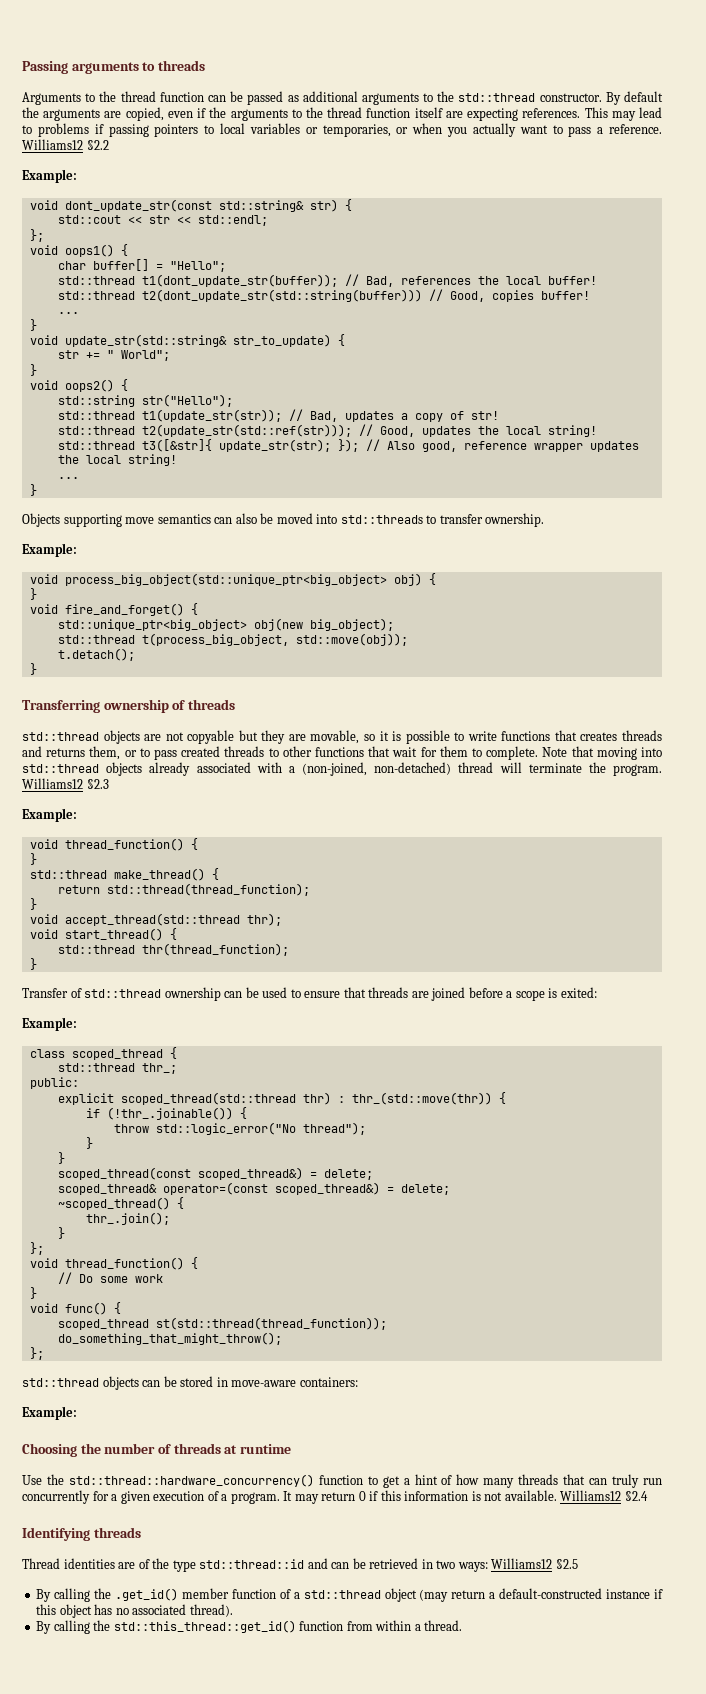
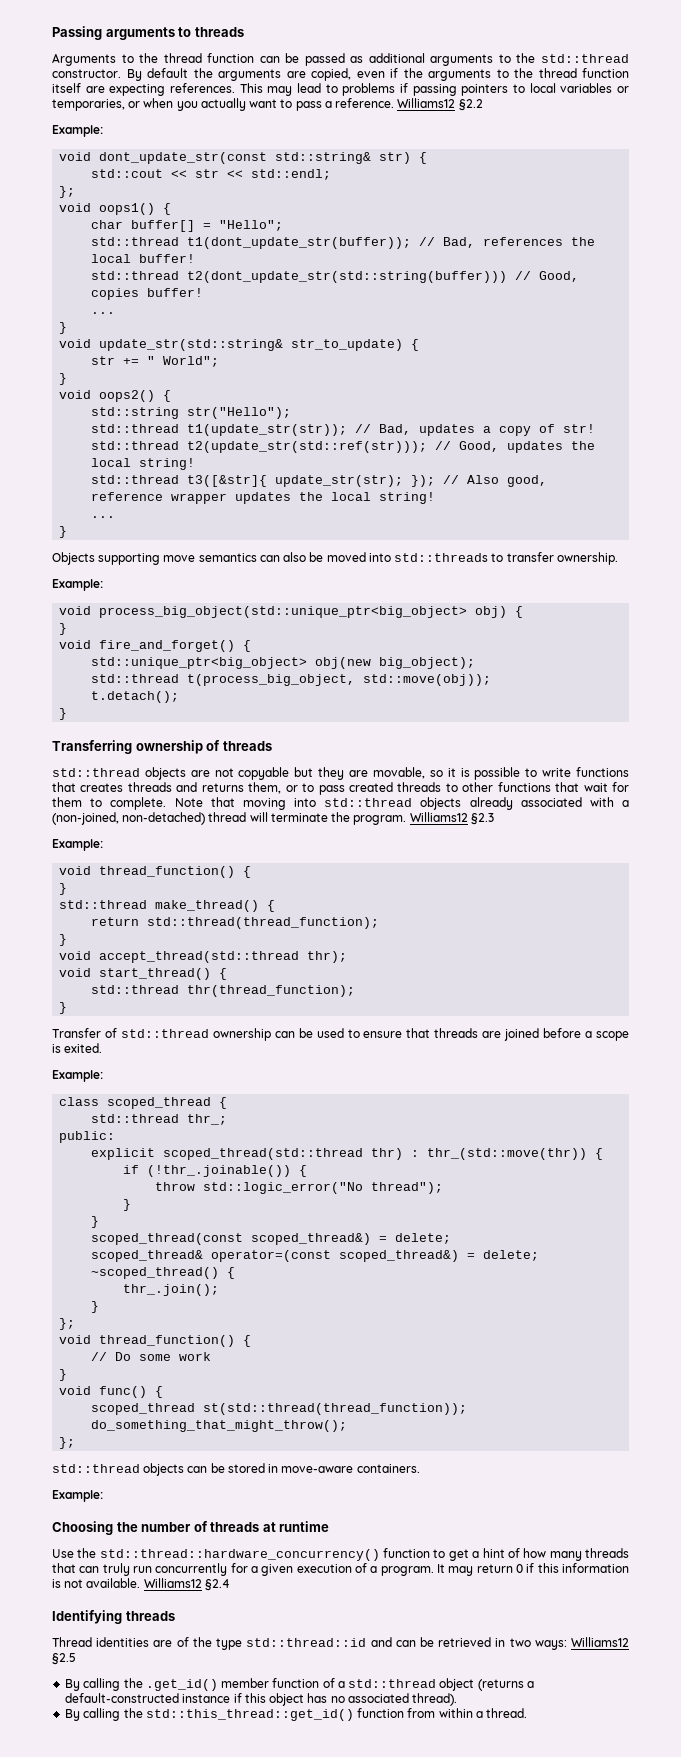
[560,987,597,998] exited: -> [64,1043,103,1053] exited.
[299,1377,358,1387] containers: -> [356,1464,420,1473] containers.
[419,1589,486,1602] (may return -> [477,1679,524,1691] (returns

